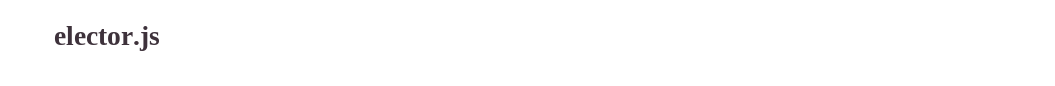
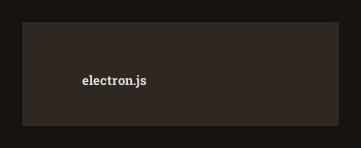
[54,26,160,51] elector.js -> [82,75,147,88] electron.js

